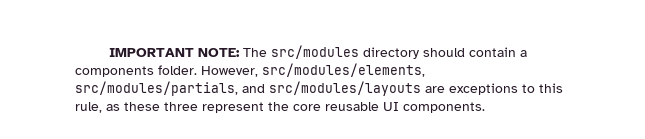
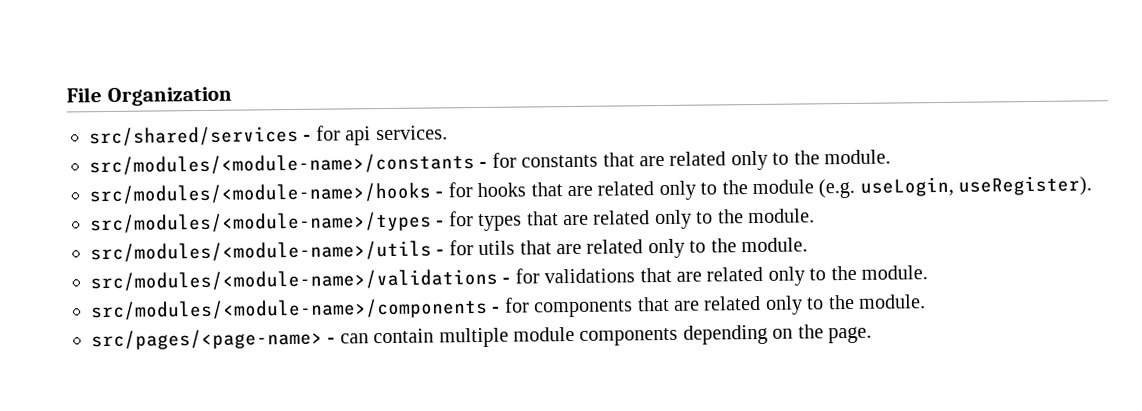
[108,45,527,59] [75,63,425,77] [75,81,563,96] [75,102,485,113] IMPORTANT NOTE: The src/modules directory should contain a components folder. However, src/modules/elements, src/modules/partials, and src/modules/layouts are exceptions to this rule, as these three represent the core reusable UI components. -> [66,86,232,107] [89,125,448,147] [89,149,891,176] [89,175,1093,205] [90,208,815,235] [90,237,808,263] [90,265,928,292] [91,294,926,322] [91,324,872,351] File Organization // src/shared/services - for api services. // src/modules/<module-name>/constants - for constants that are related only to the module. // src/modules/<module-name>/hooks - for hooks that are related only to the module (e.g. useLogin, useRegister). // src/modules/<module-name>/types - for types that are related only to the module. // src/modules/<module-name>/utils - for utils that are related only to the module. // src/modules/<module-name>/validations - for validations that are related only to the module. // src/modules/<module-name>/components - for components that are related only to the module. // src/pages/<page-name> - can contain multiple module components depending on the page.

